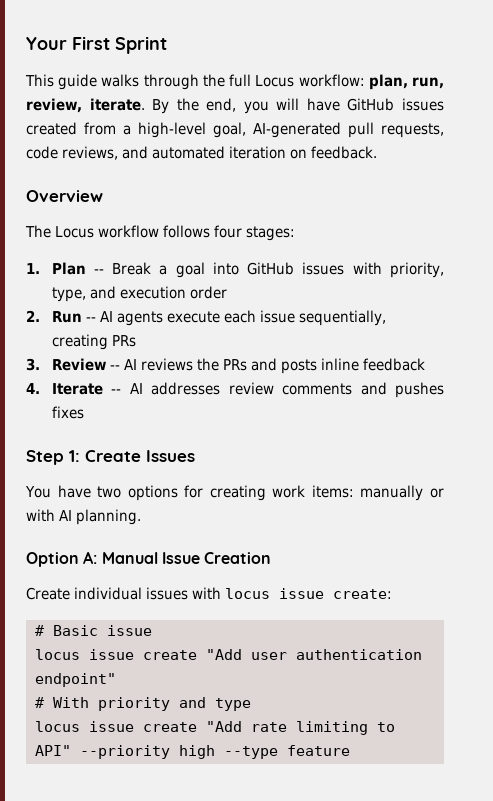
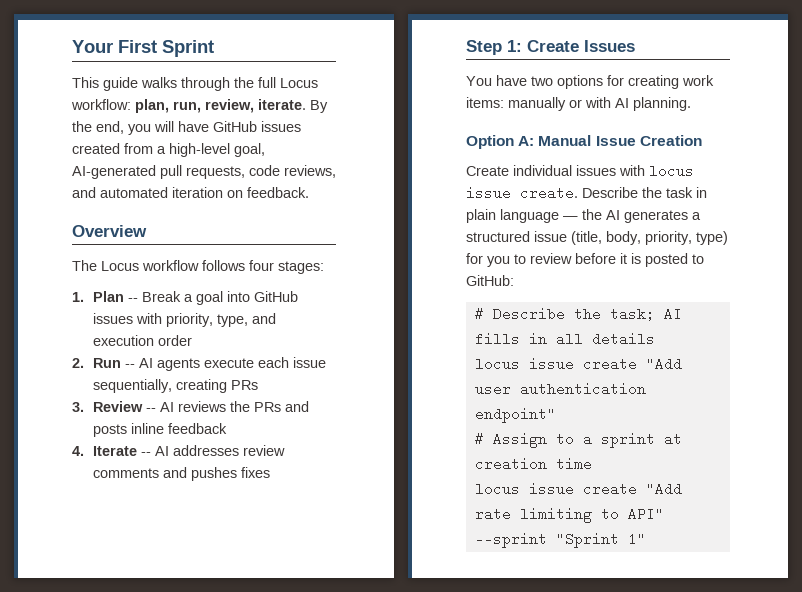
[333,589,393,599] [35,625,152,636] create: // # Basic issue -> [520,186,707,200] [466,209,701,223] [466,231,728,245] [466,253,704,267] [466,275,514,286] [474,307,682,321] [474,332,655,346] create. Describe the task in plain language — the AI generates a structured issue (title, body, priority, type) for you to review before it is posted to GitHub: // # Describe the task; AI fills in all details
[53,697,251,711] With priority and type -> [492,432,682,448] [474,457,592,471] Assign to a sprint at creation time
[80,745,350,759] --priority high --type feature -> [474,532,646,548] --sprint "Sprint 1"

